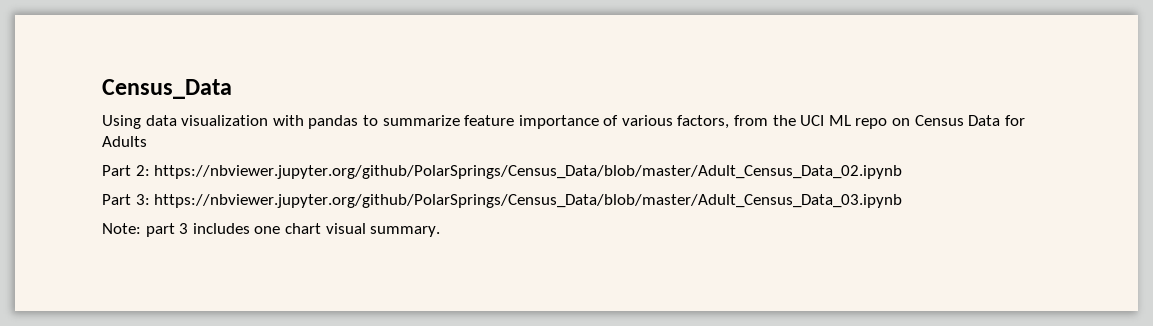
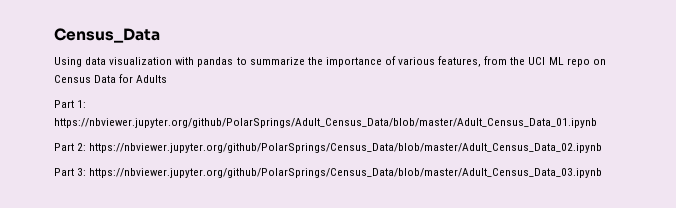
[464,115,515,126] feature -> [307,57,323,65] the
[677,115,730,129] factors, -> [438,56,482,67] features,
(147, 141) none -> [54,100,87,108] [54,118,597,128] // Part 1: https://nbviewer.jupyter.org/github/PolarSprings/Adult_Census_Data/blob/master/Adult_Census_Data_01.ipynb
[102,223,441,237] // Note: part 3 includes one chart visual summary. -> (603, 173) none

